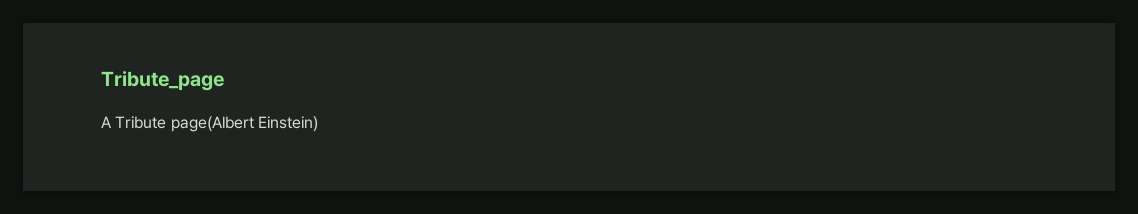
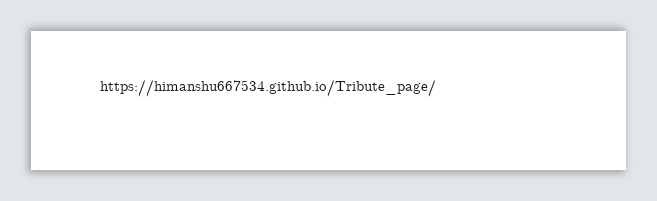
[101,71,224,91] [101,116,318,132] Tribute_page // A Tribute page(Albert Einstein) -> [100,79,436,97] https://himanshu667534.github.io/Tribute_page/

